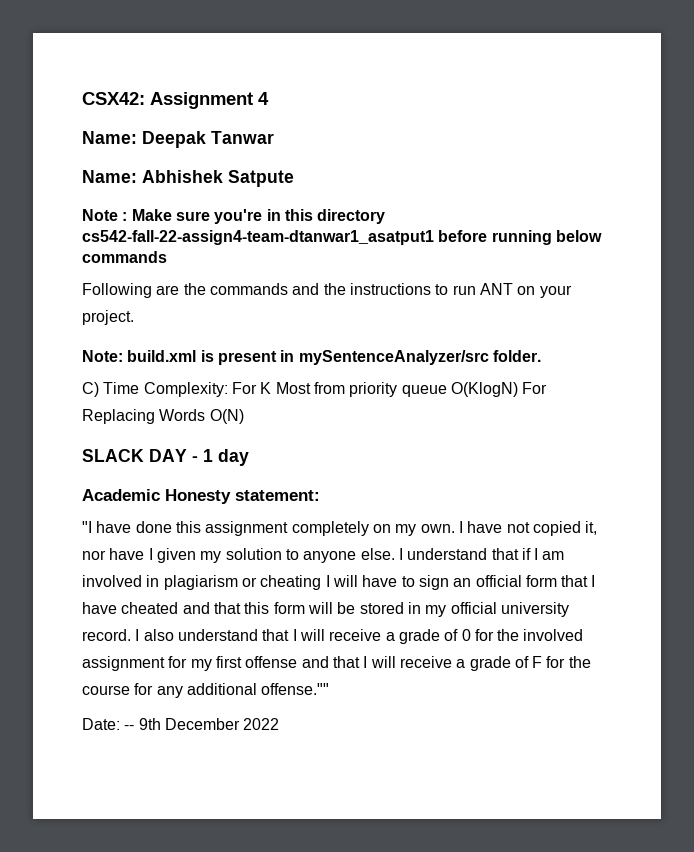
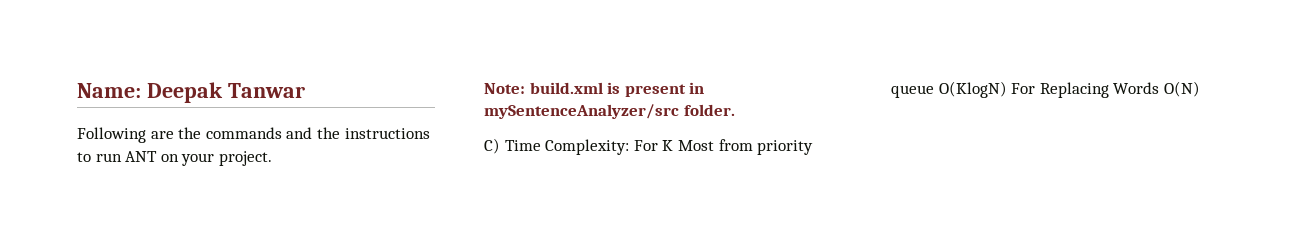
[82,92,269,109] CSX42: Assignment 4 // -> (77, 90) none
[82,170,294,187] [82,209,386,224] [82,230,602,245] [82,251,167,263] // Name: Abhishek Satpute // Note : Make sure you're in this directory cs542-fall-22-assign4-team-dtanwar1_asatput1 before running below commands -> (305, 90) none
[82,449,249,466] [82,489,320,504] [82,521,598,536] [82,548,565,563] [82,575,596,590] [82,602,569,617] [82,629,584,644] [82,656,591,671] [82,683,330,698] [82,718,280,730] // SLACK DAY - 1 day // Academic Honesty statement: // "I have done this assignment completely on my own. I have not copied it, nor have I given my solution to anyone else. I understand that if I am involved in plagiarism or cheating I will have to sign an official form that I have cheated and that this form will be stored in my official university record. I also understand that I will receive a grade of 0 for the involved assignment for my first offense and that I will receive a grade of F for the course for any additional offense."" // Date: -- 9th December 2022 -> (1200, 89) none

